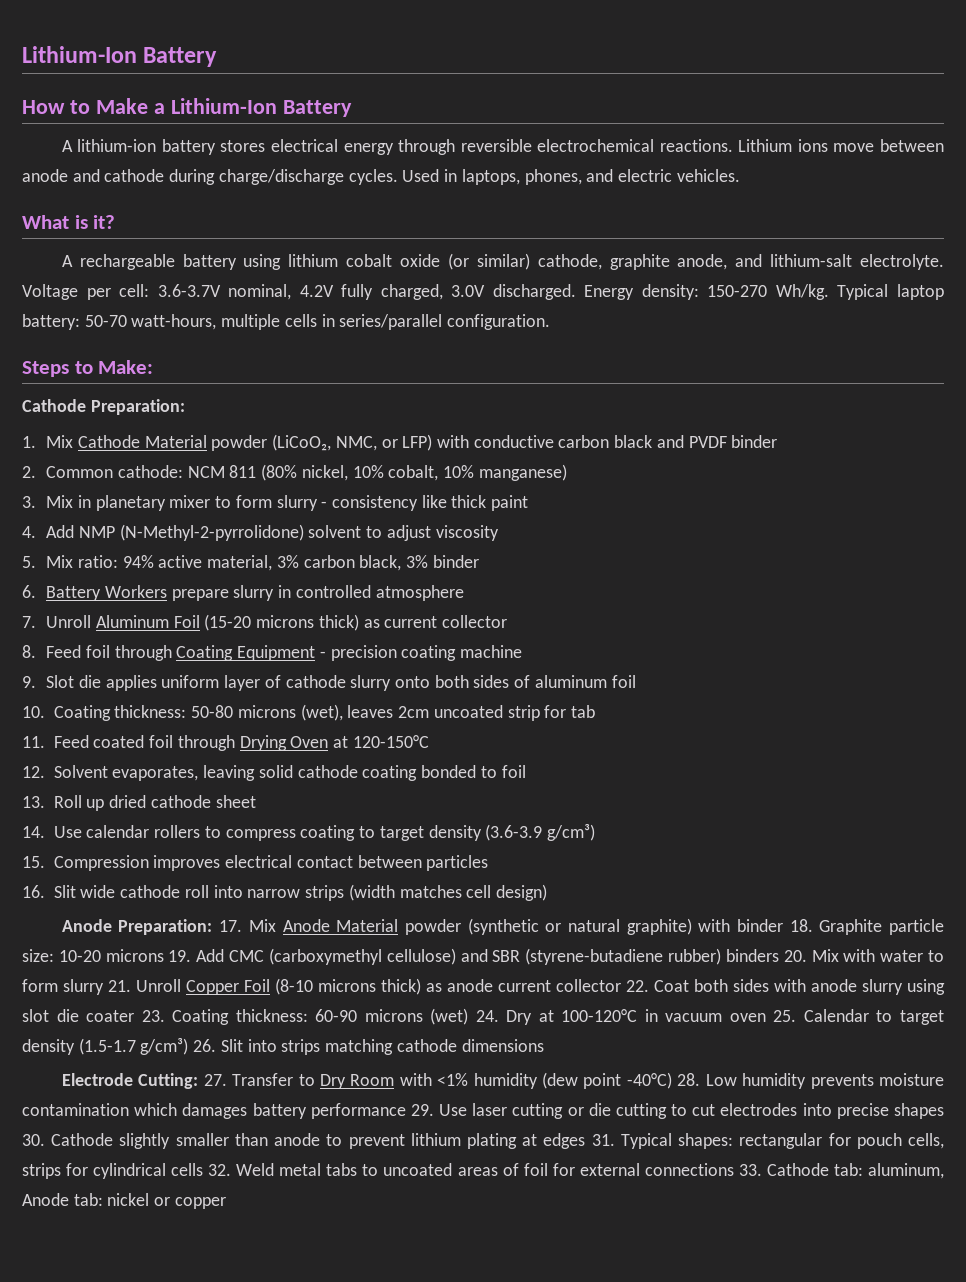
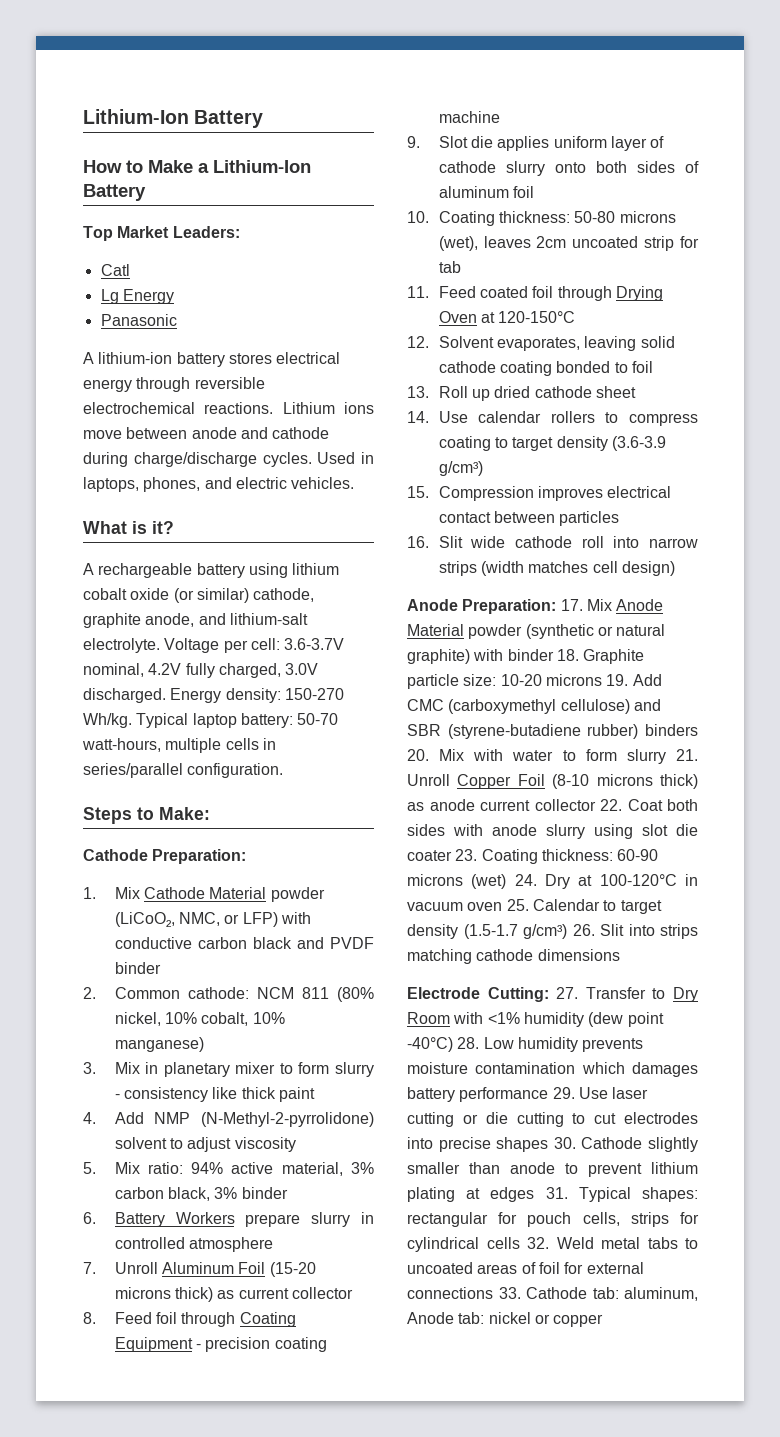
(352, 108) none -> [83,226,240,241] [100,264,130,276] [100,289,174,304] [100,314,177,326] // Top Market Leaders: // Catl // Lg Energy // Panasonic

